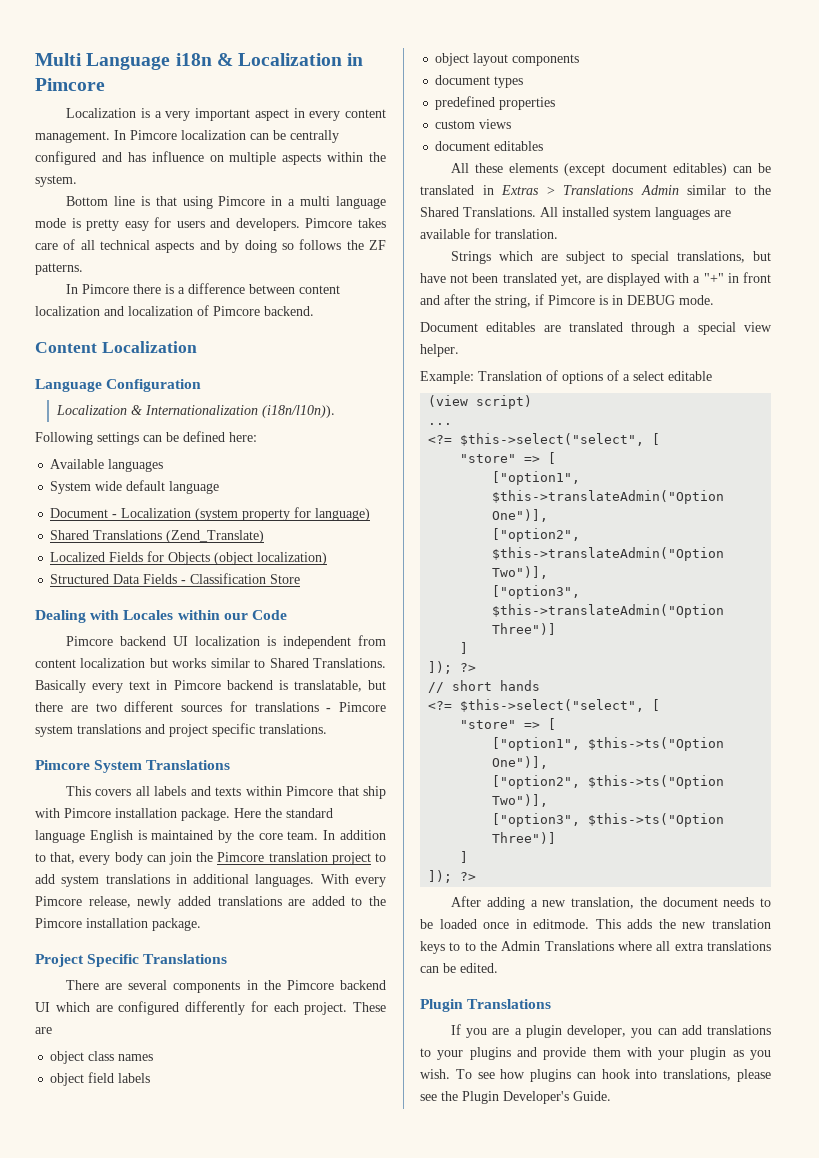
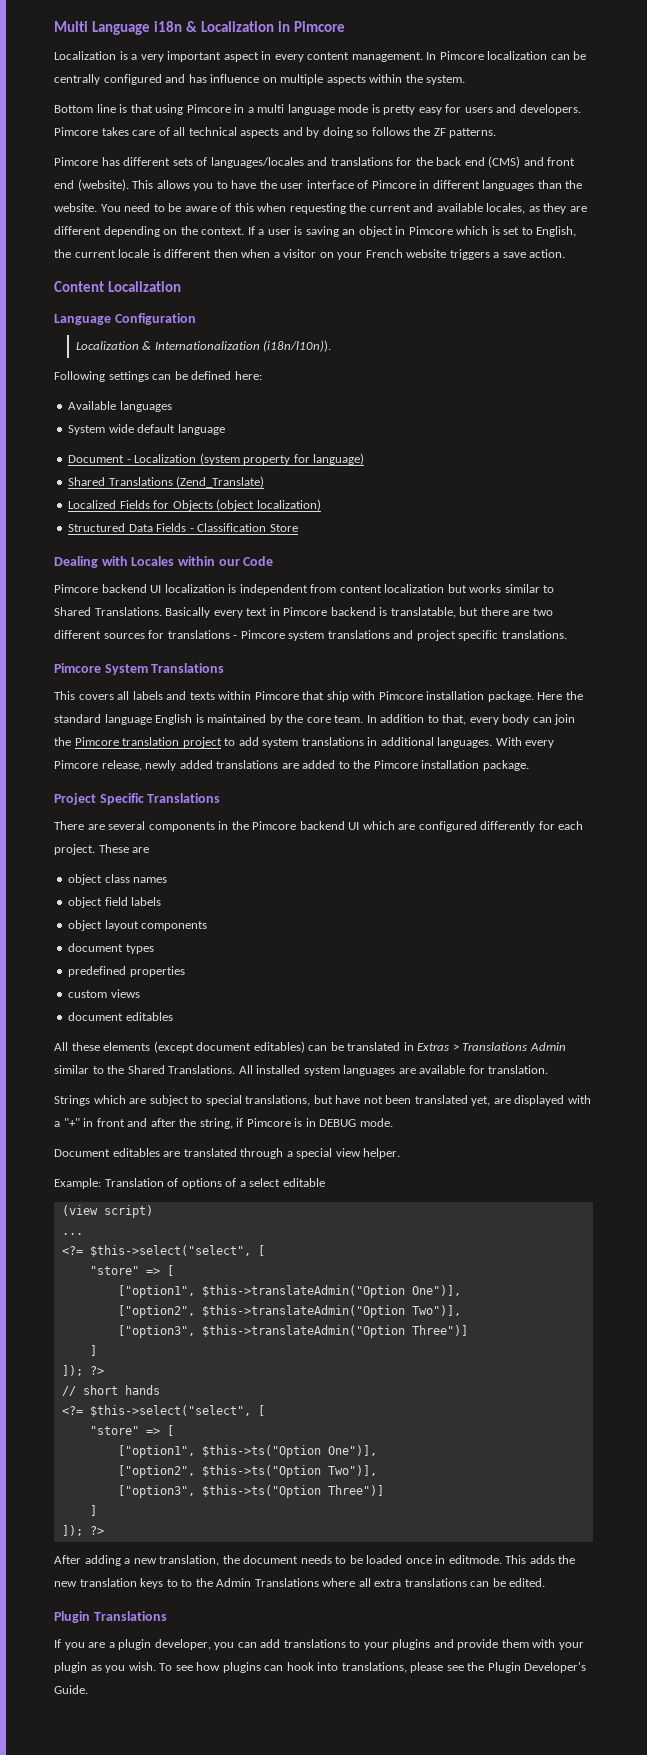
[66,283,341,294] [35,305,314,316] In Pimcore there is a difference between content localization and localization of Pimcore backend. -> [54,156,576,168] [54,179,583,191] [54,203,587,214] [54,226,577,237] [54,249,566,260] Pimcore has different sets of languages/locales and translations for the back end (CMS) and front end (website). This allows you to have the user interface of Pimcore in different languages than the website. You need to be aware of this when requesting the current and available locales, as they are different depending on the context. If a user is saving an object in Pimcore which is set to English, the current locale is different then when a visitor on your French website triggers a save action.

